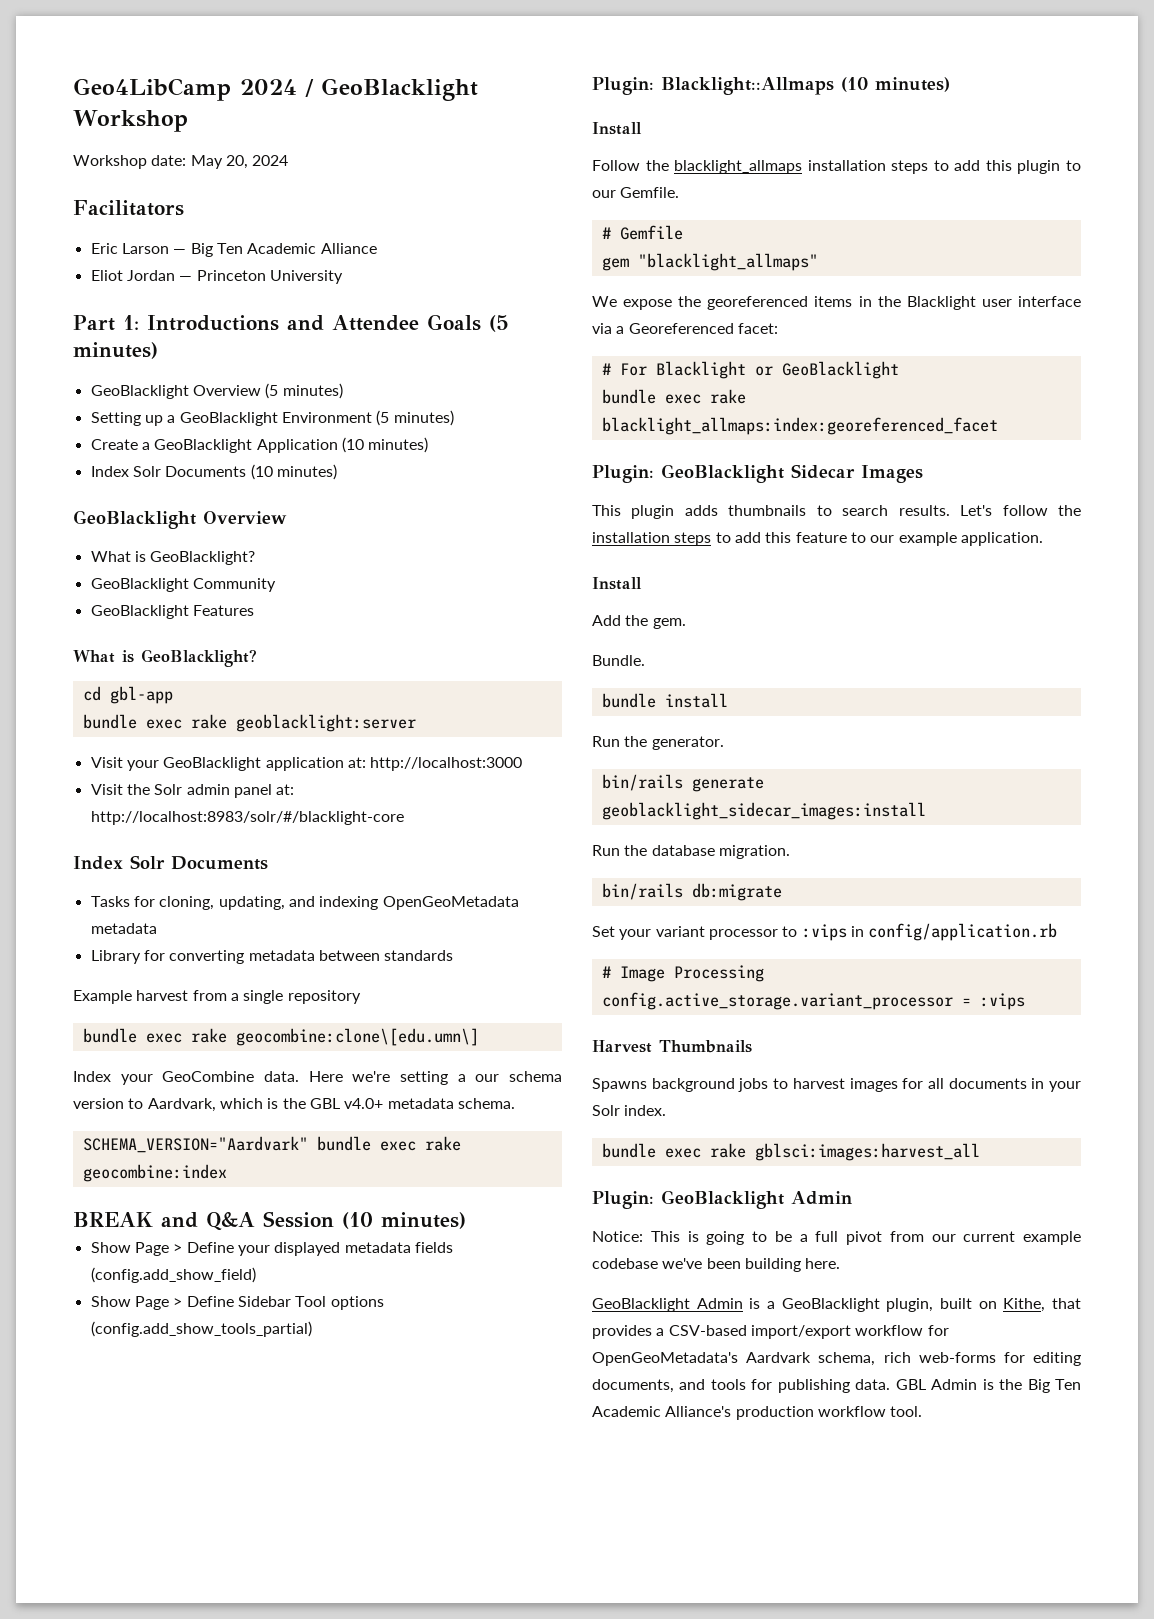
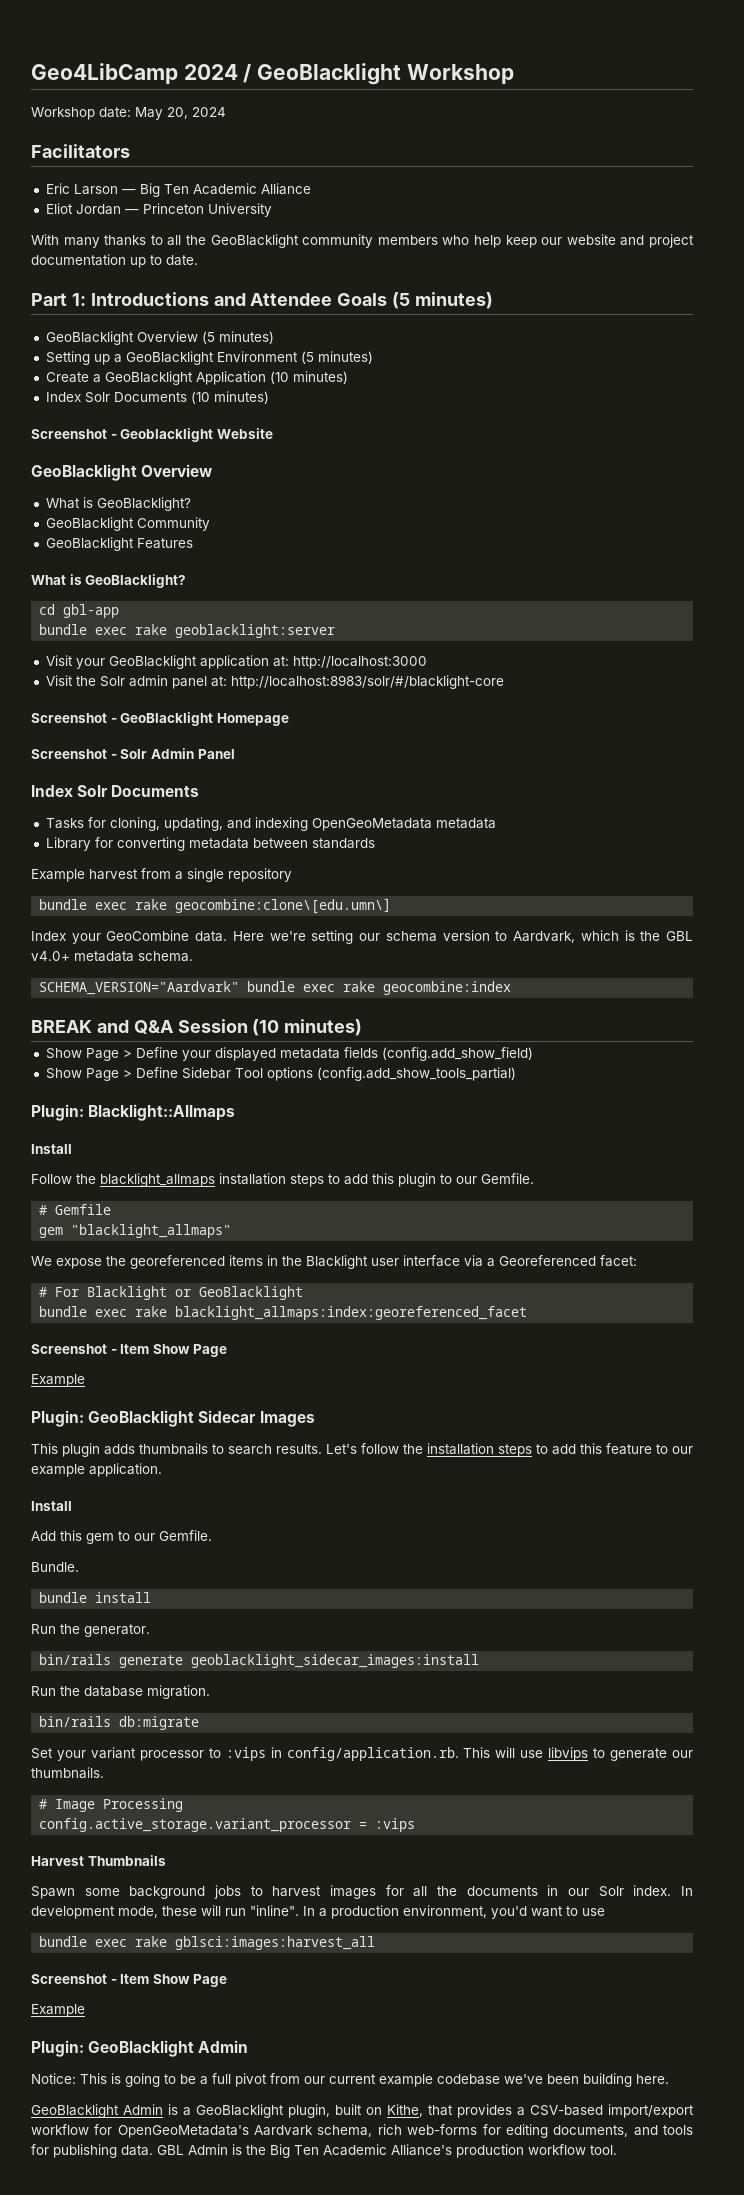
(343, 277) none -> [31,234,695,248] [31,254,198,268] // With many thanks to all the GeoBlacklight community members who help keep our website and project documentation up to date.
(337, 472) none -> [31,428,273,442] // Screenshot - Geoblacklight Website
(404, 818) none -> [31,712,289,726] [31,748,235,759] // Screenshot - GeoBlacklight Homepage // Screenshot - Solr Admin Panel
[457,1074,466,1082] a -> (354, 937) none
[841,77,950,92] (10 minutes) -> (236, 1112) none
(998, 426) none -> [31,1344,227,1357] [31,1374,85,1387] // Screenshot - Item Show Page // Example
[625,615,686,629] the gem. -> [60,1530,212,1544] this gem to our Gemfile.
[868,923,1058,941] config/application.rb -> [286,1747,693,1761] [31,1767,104,1779] config/application.rb. This will use libvips to generate our thumbnails.
[592,1078,647,1092] Spawns -> [31,1886,120,1899] Spawn some
(944, 1083) none -> [437,1886,458,1896] the
[1049,1081,1081,1092] your -> [568,1888,589,1896] our
[601,1143,980,1161] // bundle exec rake gblsci:images:harvest_all -> [680,1886,693,1896] [31,1905,605,1919] [39,1936,376,1950] [31,1974,227,1987] [31,2004,85,2017] In development mode, these will run "inline". In a production environment, you'd want to use // bundle exec rake gblsci:images:harvest_all // Screenshot - Item Show Page // Example

